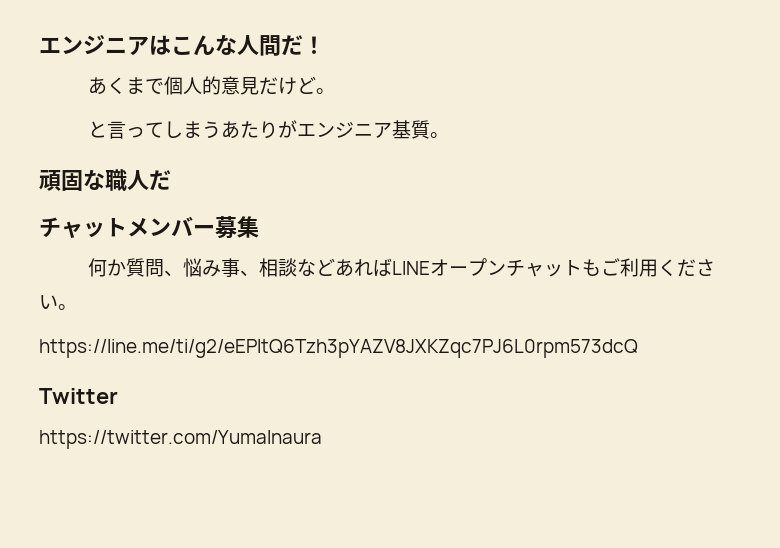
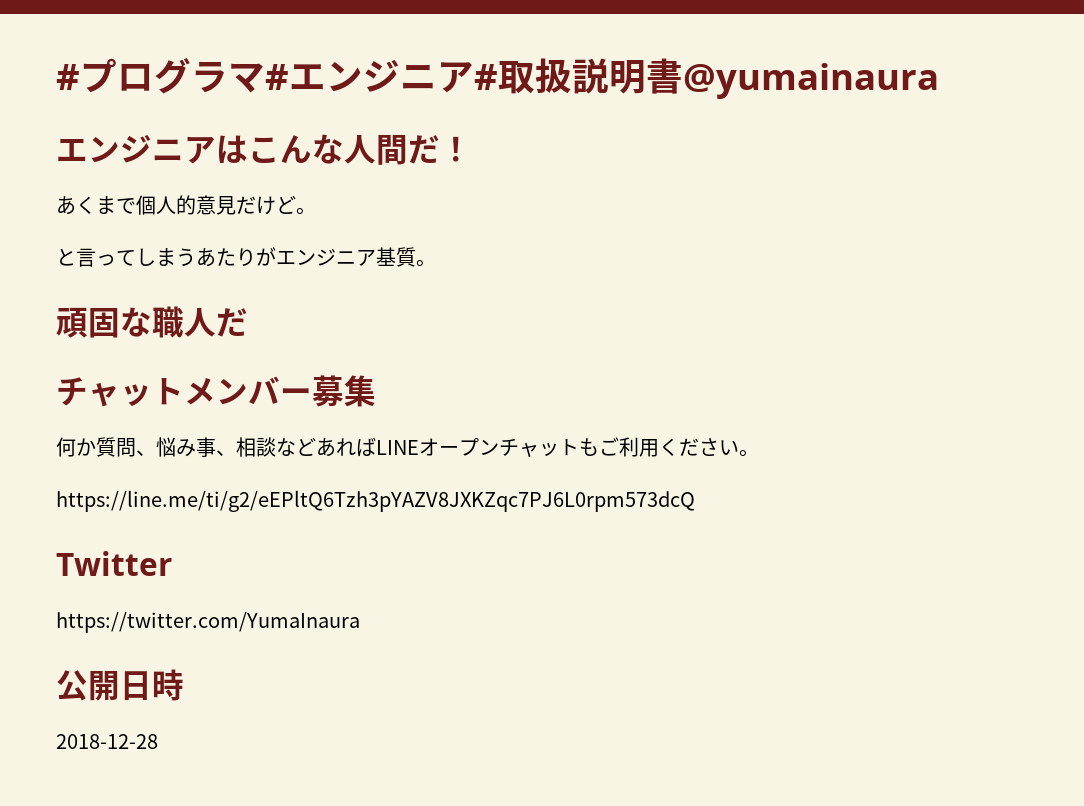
(39, 45) none -> [56,58,939,99] #プログラマ#エンジニア#取扱説明書@yumainaura //
(322, 439) none -> [56,669,184,701] [56,734,158,749] // 公開日時 // 2018-12-28

